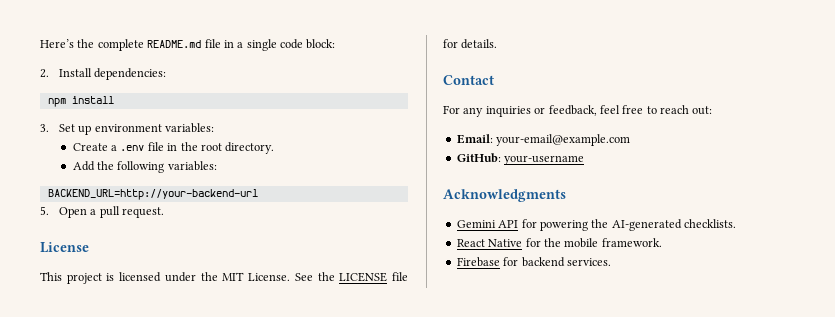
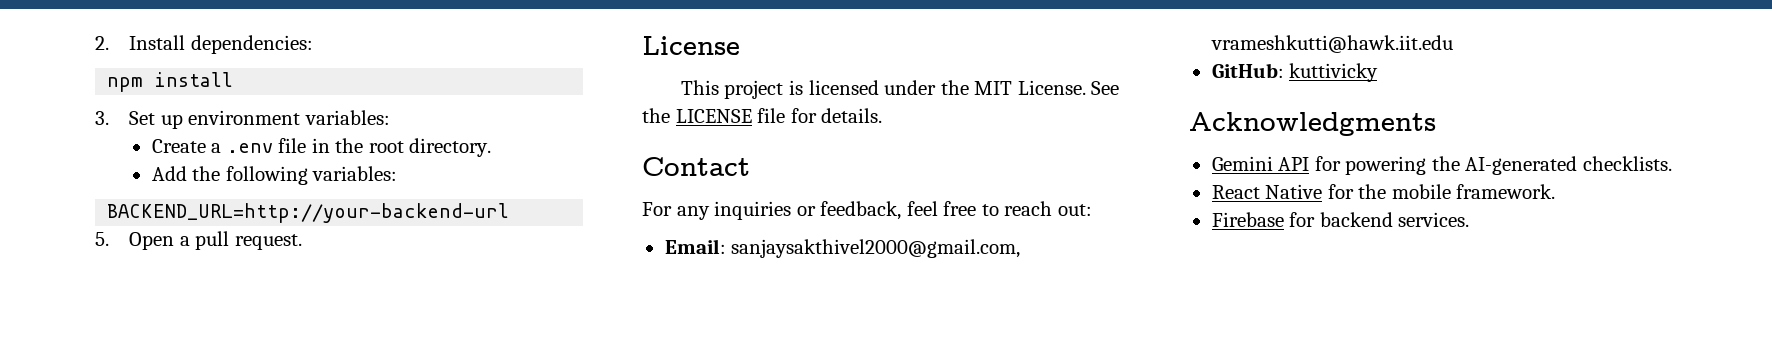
[40,39,336,51] Here’s the complete README.md file in a single code block: // -> (95, 43) none
[496,134,631,146] your-email@example.com -> [731,239,1021,258] [1210,35,1453,53] sanjaysakthivel2000@gmail.com, vrameshkutti@hawk.iit.edu
[504,155,585,165] your-username -> [1289,63,1379,82] kuttivicky

